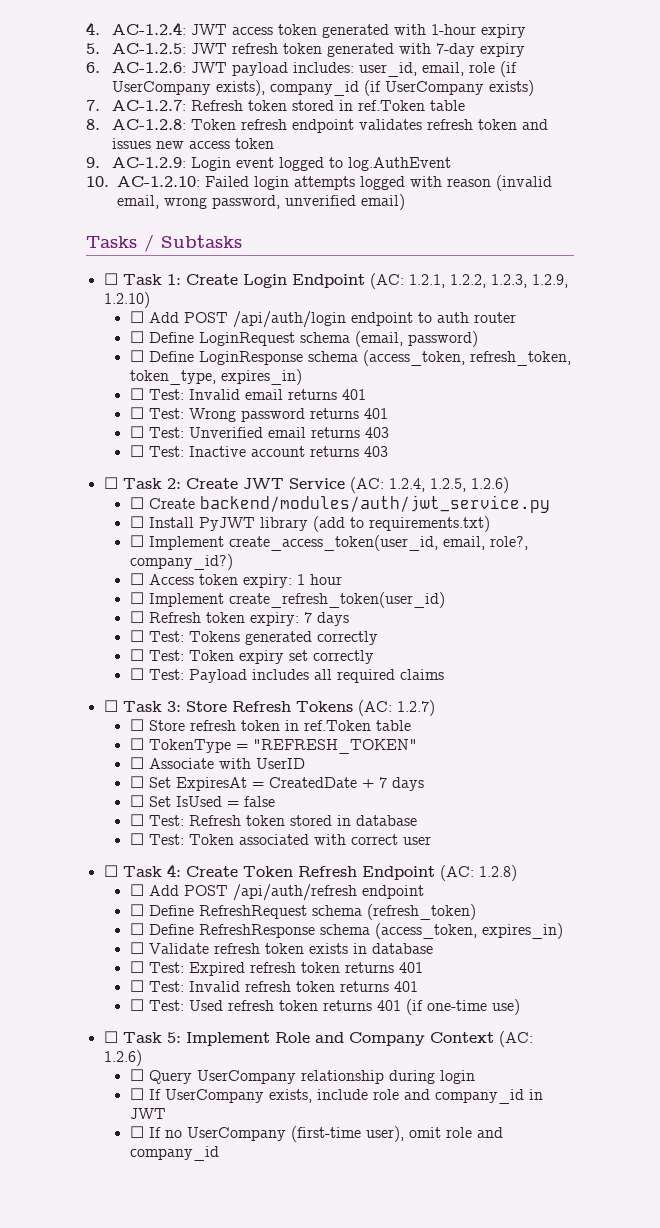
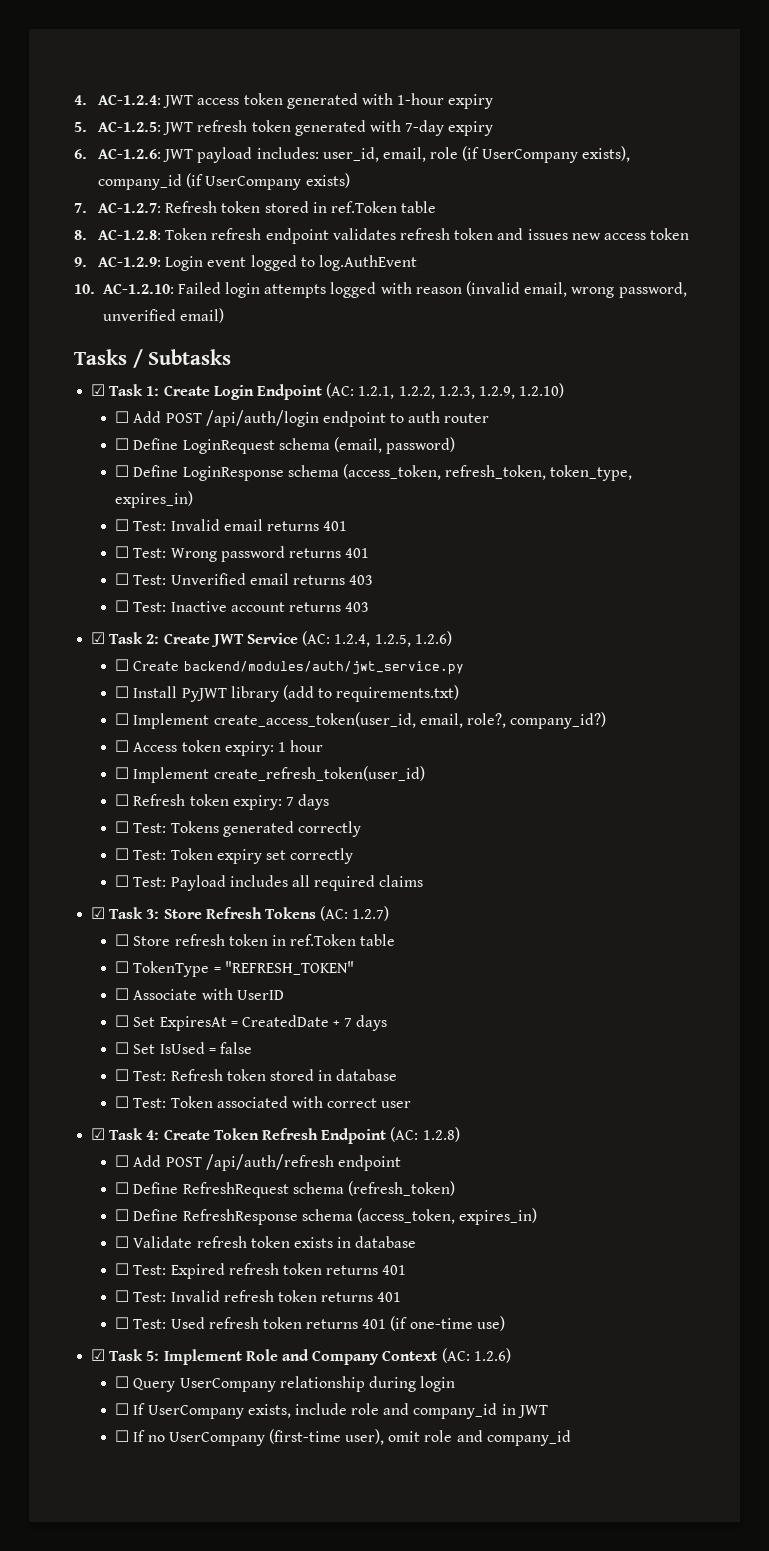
[103,273,118,285] ☐ -> [91,384,106,396] ☑
[103,477,118,489] ☐ -> [91,632,106,644] ☑
[103,700,118,712] ☐ -> [91,907,106,919] ☑
[103,865,118,877] ☐ -> [91,1128,106,1140] ☑
[103,1031,118,1043] ☐ -> [91,1349,106,1361] ☑

